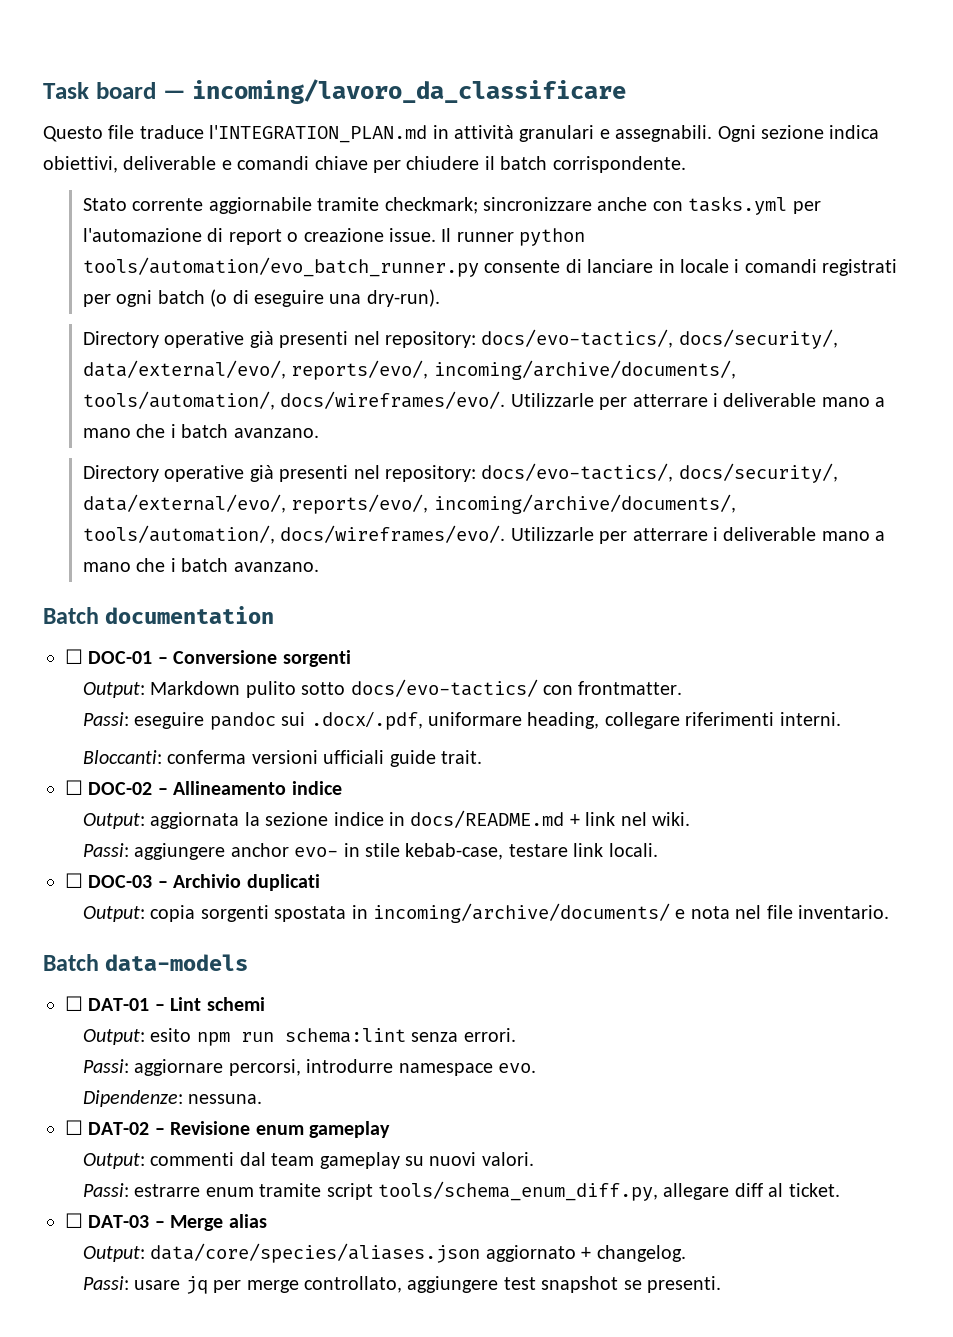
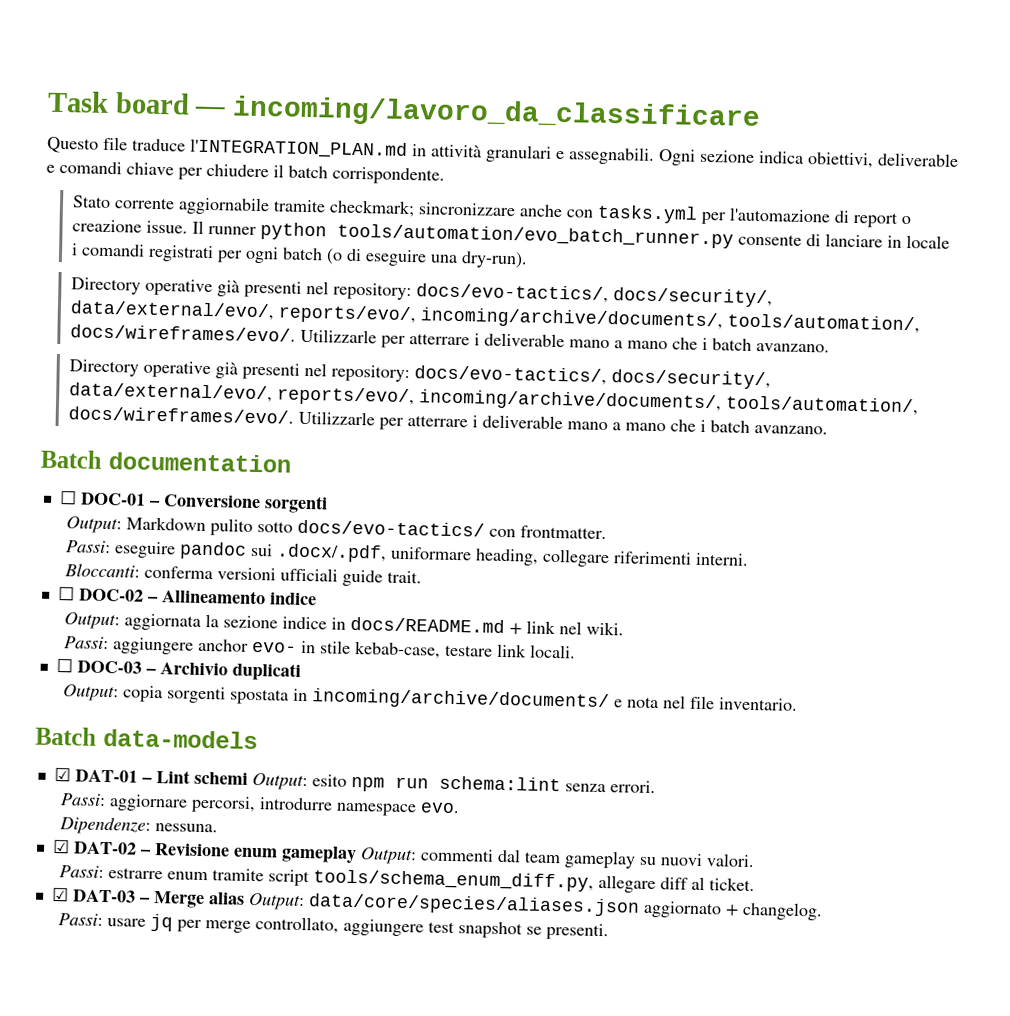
[65,996,83,1011] ☐ -> [53,766,71,782] ☑
(265, 1004) // -> (248, 778) none
[65,1120,83,1135] ☐ -> [51,838,70,854] ☑
(390, 1129) // -> (357, 854) none
[65,1213,83,1228] ☐ -> [51,886,69,902] ☑
(267, 1221) // -> (245, 898) none

